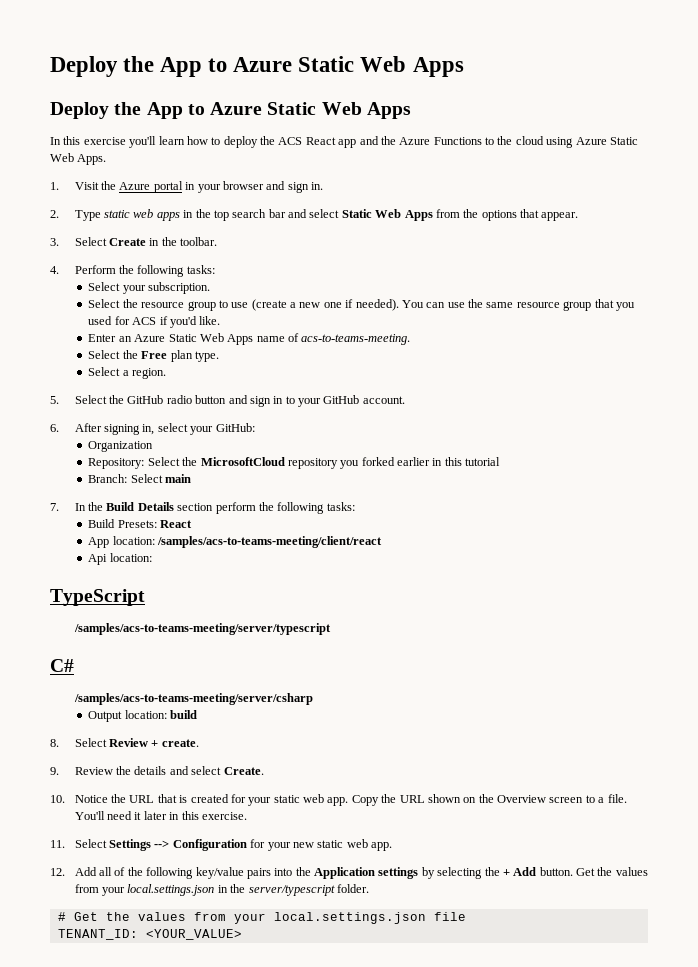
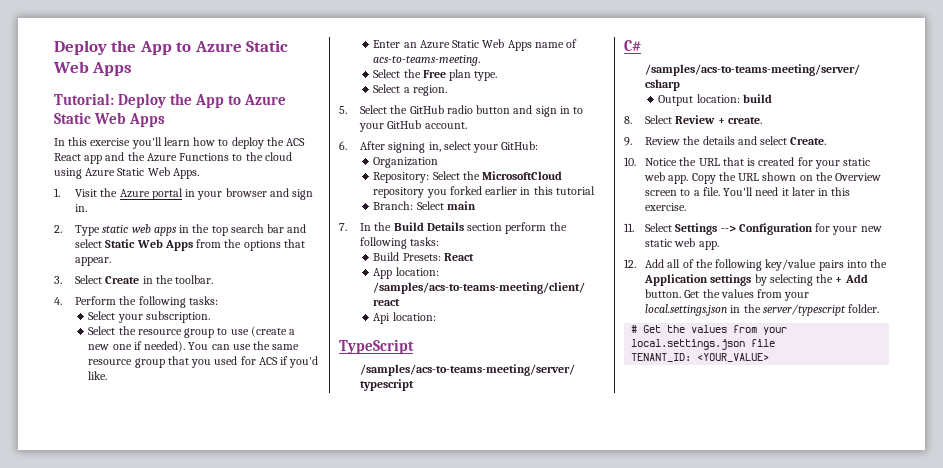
[50,56,464,77] Deploy the App to Azure Static Web Apps // -> [54,40,289,55] [53,61,133,76] [54,93,114,105] Deploy the App to Azure Static Web Apps // Tutorial:

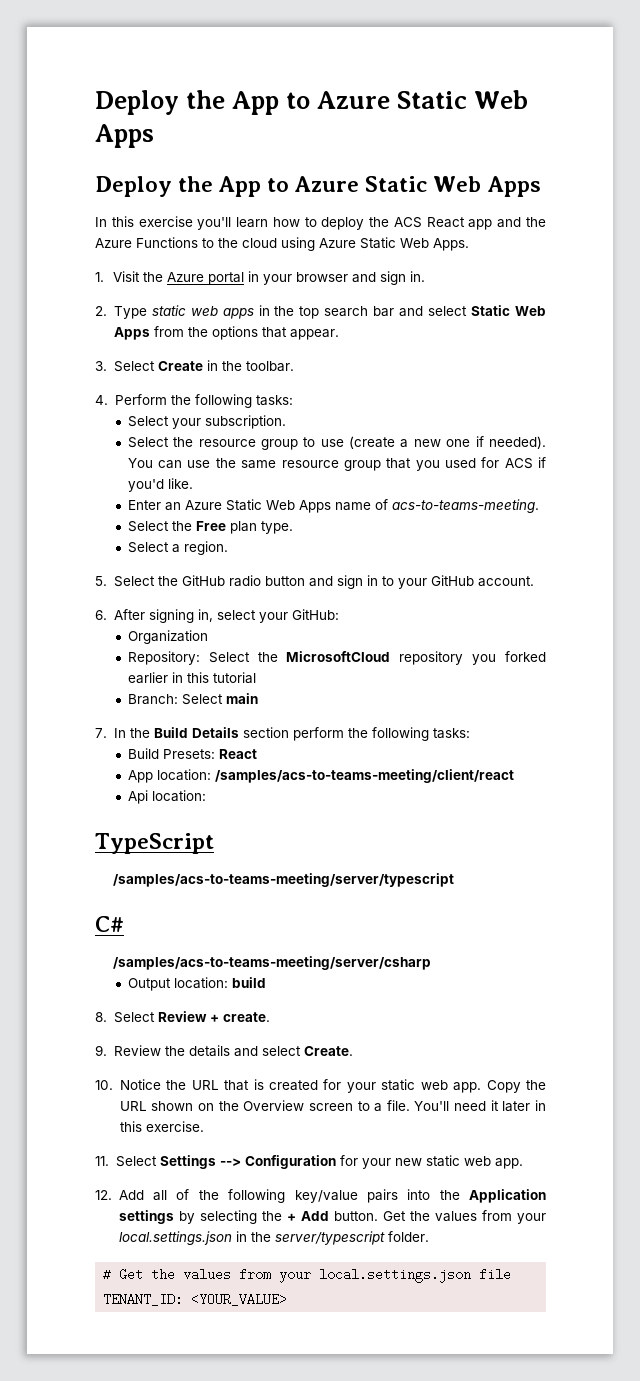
[54,40,289,55] [53,61,133,76] [54,93,114,105] Deploy the App to Azure Static Web Apps // Tutorial: -> [95,90,529,115] [95,124,154,148] Deploy the App to Azure Static Web Apps //

